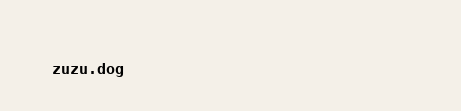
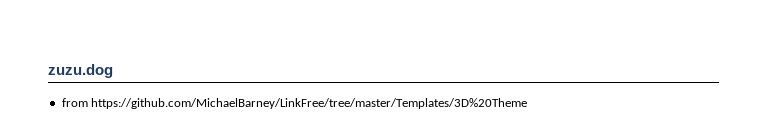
(124, 70) none -> [61,98,528,109] // from https://github.com/MichaelBarney/LinkFree/tree/master/Templates/3D%20Theme

